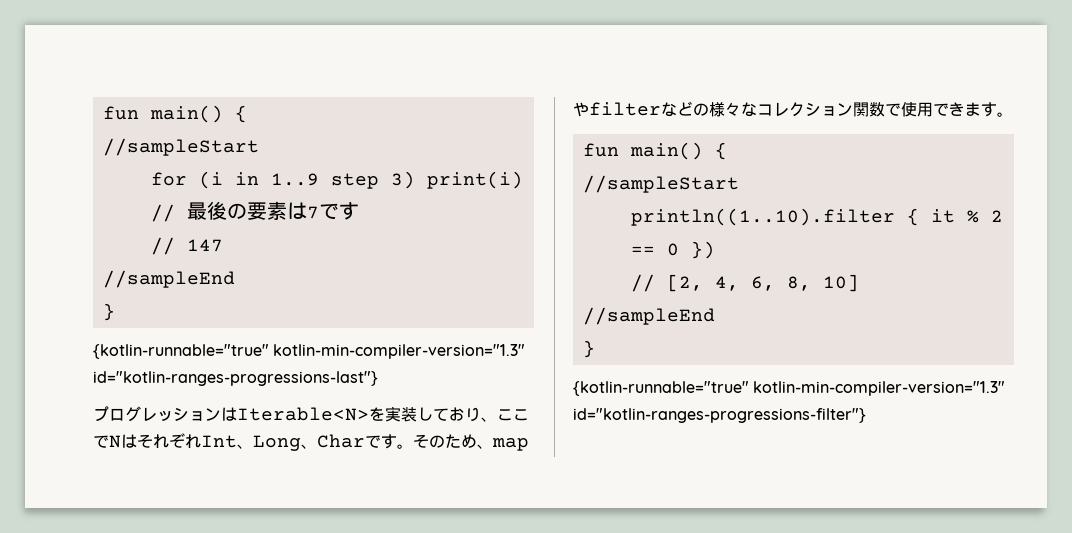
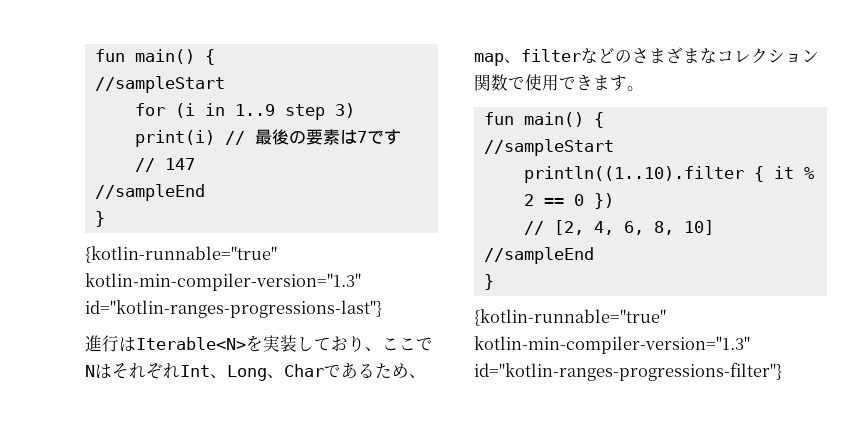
[93,406,221,422] プログレッション -> [85,335,119,352] 進行
[381,434,445,449] す。その -> [341,363,375,379] ある
[573,102,589,117] や -> [504,59,521,64] 、
[709,102,741,117] 様々 -> [632,47,700,64] さまざま

